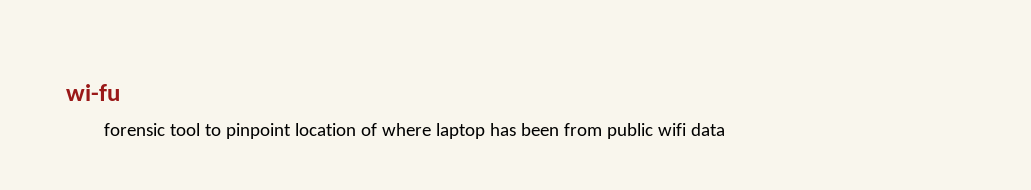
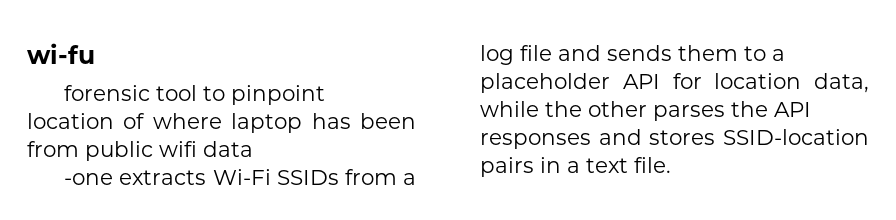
(725, 129) none -> [64,169,417,185] [480,45,785,65] [480,73,869,93] [480,101,811,121] [480,129,869,149] [480,157,671,177] // -one extracts Wi-Fi SSIDs from a log file and sends them to a placeholder API for location data, while the other parses the API responses and stores SSID-location pairs in a text file.

